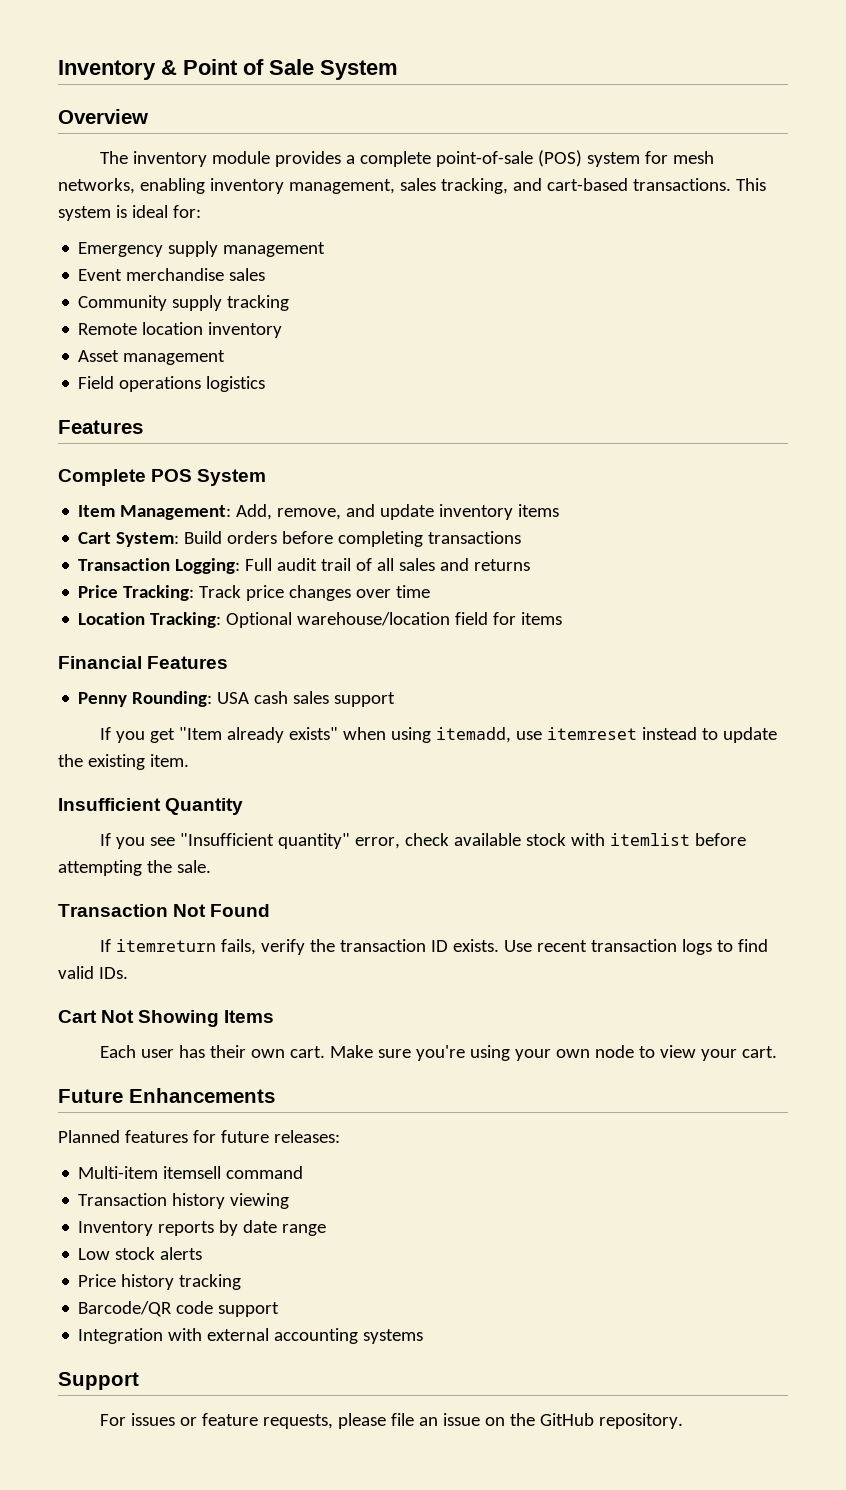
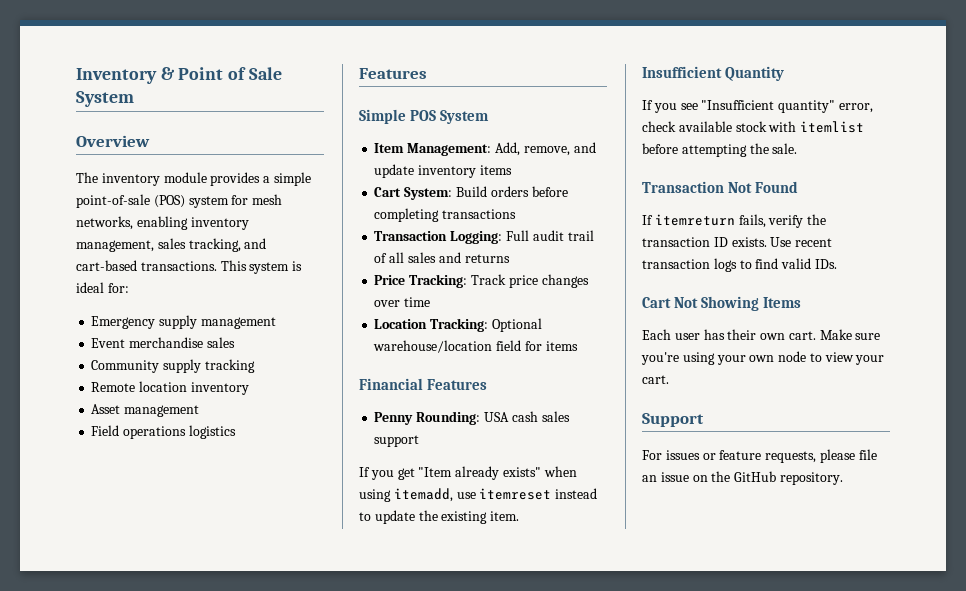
[359,151,431,167] complete -> [273,172,311,186] simple
[58,469,146,486] Complete -> [359,109,406,124] Simple
[58,1088,275,1103] [58,1130,340,1143] [78,1166,304,1179] [78,1193,290,1209] [78,1220,327,1236] [78,1247,203,1260] [78,1274,242,1290] [78,1301,280,1317] [78,1328,424,1344] // Future Enhancements // Planned features for future releases: // Multi-item itemsell command // Transaction history viewing // Inventory reports by date range // Low stock alerts // Price history tracking // Barcode/QR code support // Integration with external accounting systems -> (669, 379) none

